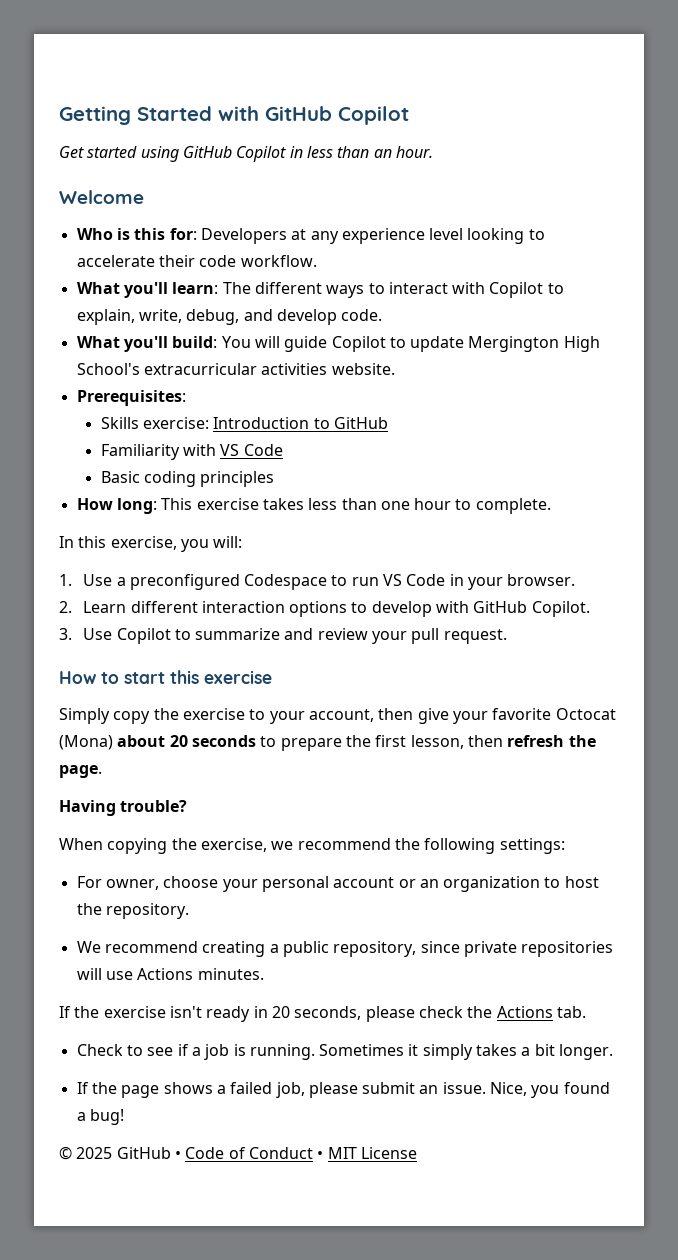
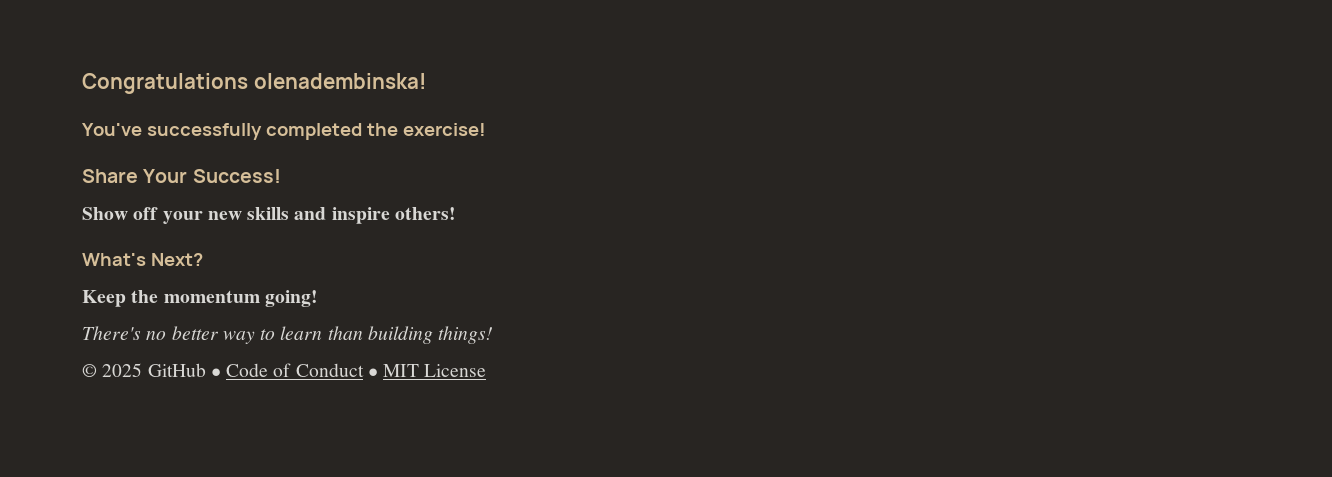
[59,106,409,125] [59,146,433,162] [59,190,144,204] [76,228,545,244] [76,255,317,267] [76,282,564,298] [76,309,383,325] [76,336,600,352] [76,363,395,375] [76,390,186,406] [100,417,389,429] [100,444,283,460] [100,471,275,487] [76,498,551,514] [59,536,243,552] [59,574,576,590] [59,601,590,617] [59,628,507,644] [59,670,272,684] [59,708,616,724] [59,735,596,751] [59,765,102,778] [59,800,188,816] [59,838,565,854] [76,876,599,892] [76,903,189,919] [76,941,614,957] [76,968,264,980] [59,1006,586,1022] [76,1044,614,1060] [76,1082,610,1098] [76,1109,124,1125] Getting Started with GitHub Copilot // Get started using GitHub Copilot in less than an hour. // Welcome // Who is this for: Developers at any experience level looking to accelerate their code workflow. // What you'll learn: The different ways to interact with Copilot to explain, write, debug, and develop code. // What you'll build: You will guide Copilot to update Mergington High School's extracurricular activities website. // Prerequisites: // Skills exercise: Introduction to GitHub // Familiarity with VS Code // Basic coding principles // How long: This exercise takes less than one hour to complete. // In this exercise, you will: // 1. Use a preconfigured Codespace to run VS Code in your browser. // 2. Learn different interaction options to develop with GitHub Copilot. // 3. Use Copilot to summarize and review your pull request. // How to start this exercise // Simply copy the exercise to your account, then give your favorite Octocat (Mona) about 20 seconds to prepare the first lesson, then refresh the page. // Having trouble? // When copying the exercise, we recommend the following settings: // For owner, choose your personal account or an organization to host the repository. // We recommend creating a public repository, since private repositories will use Actions minutes. // If the exercise isn't ready in 20 seconds, please check the Actions tab. // Check to see if a job is running. Sometimes it simply takes a bit longer. // If the page shows a failed job, please submit an issue. Nice, you found a bug! -> [82,73,426,94] [82,123,486,140] [82,169,281,183] [82,207,456,224] [82,253,203,266] [82,290,318,307] [82,326,494,344] Congratulations olenadembinska! // You've successfully completed the exercise! // Share Your Success! // Show off your new skills and inspire others! // What's Next? // Keep the momentum going! // There's no better way to learn than building things!

